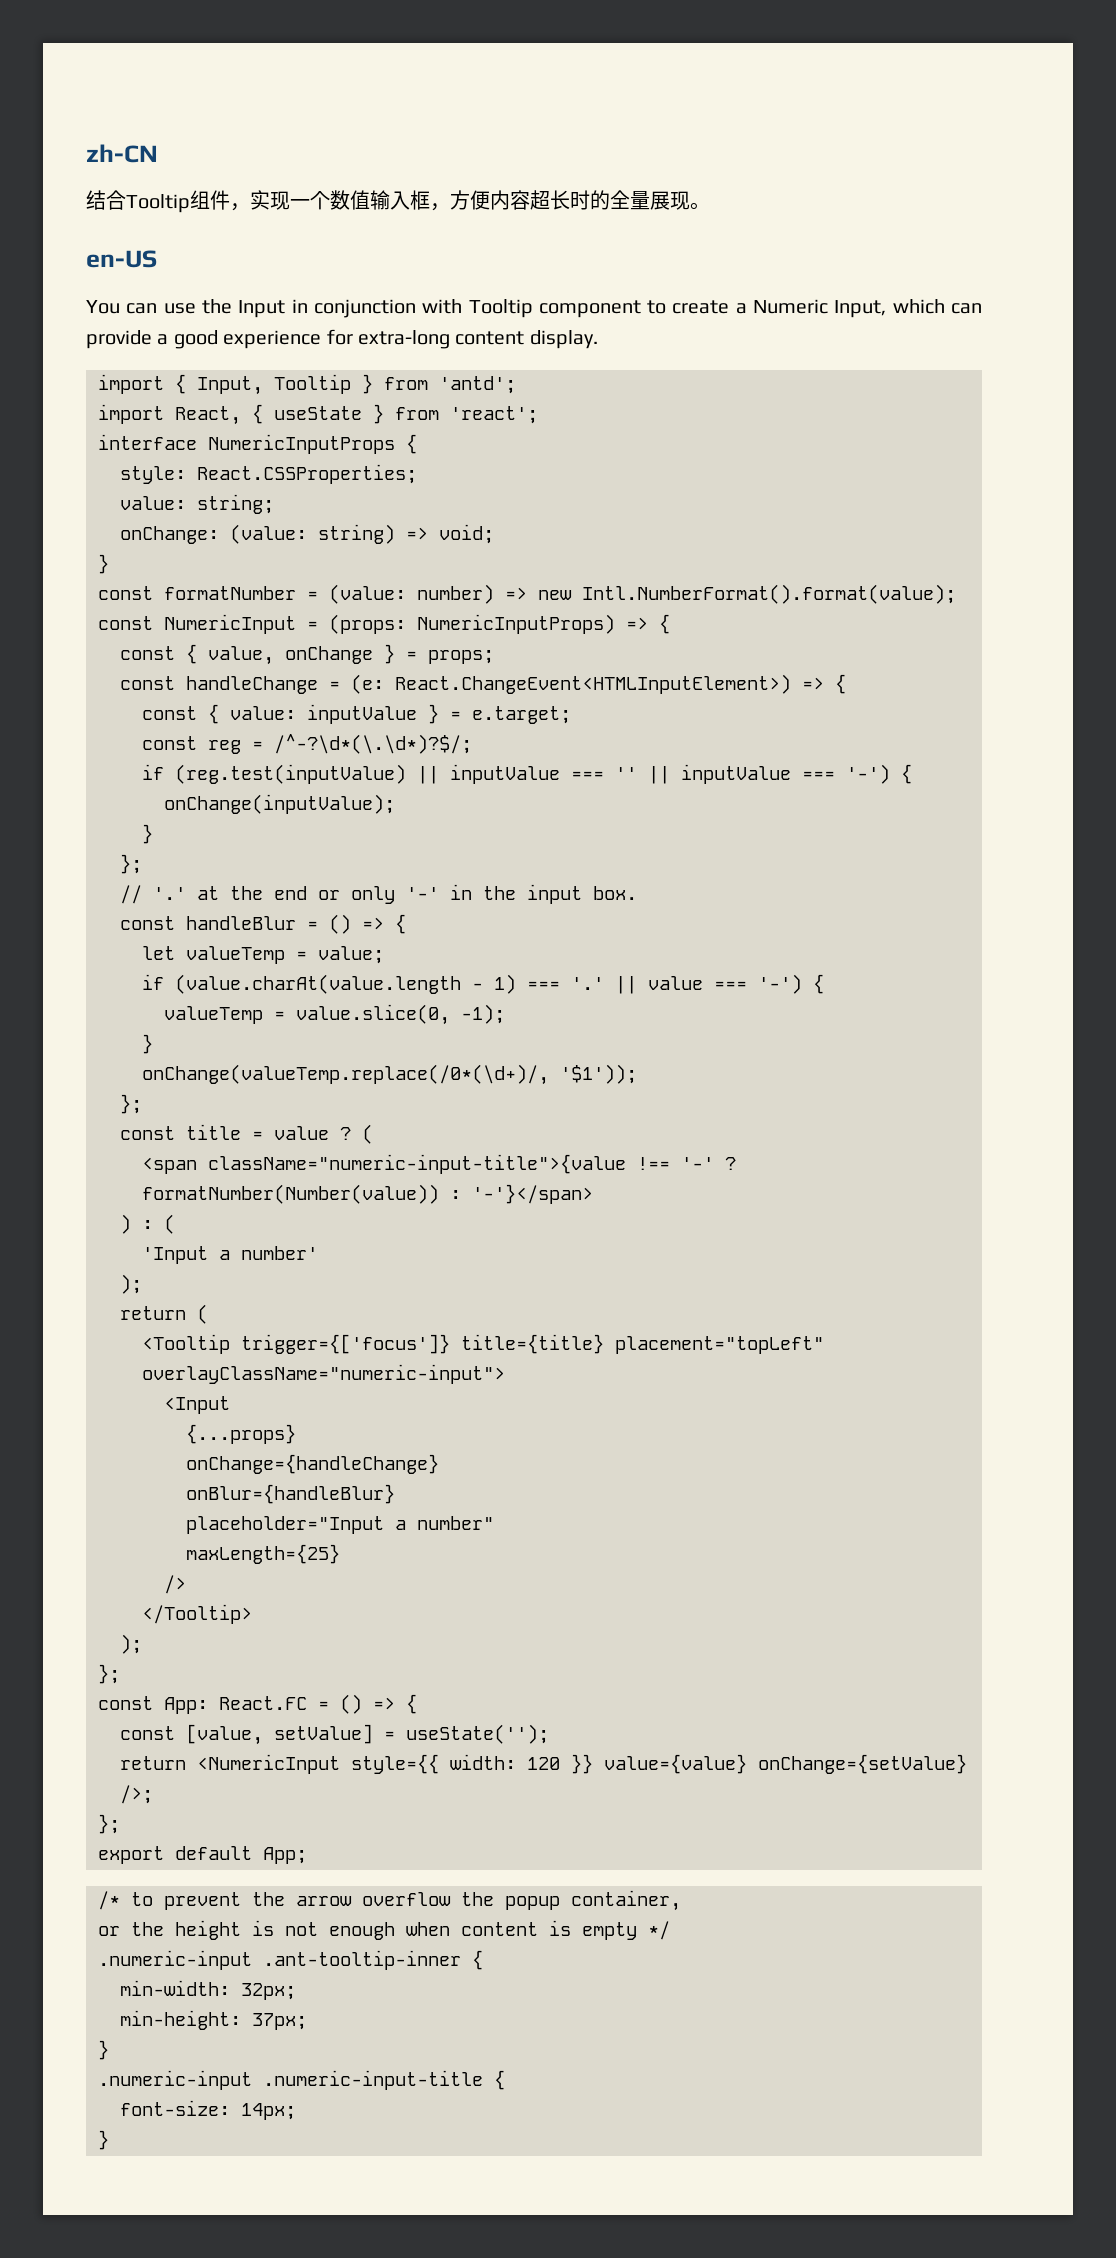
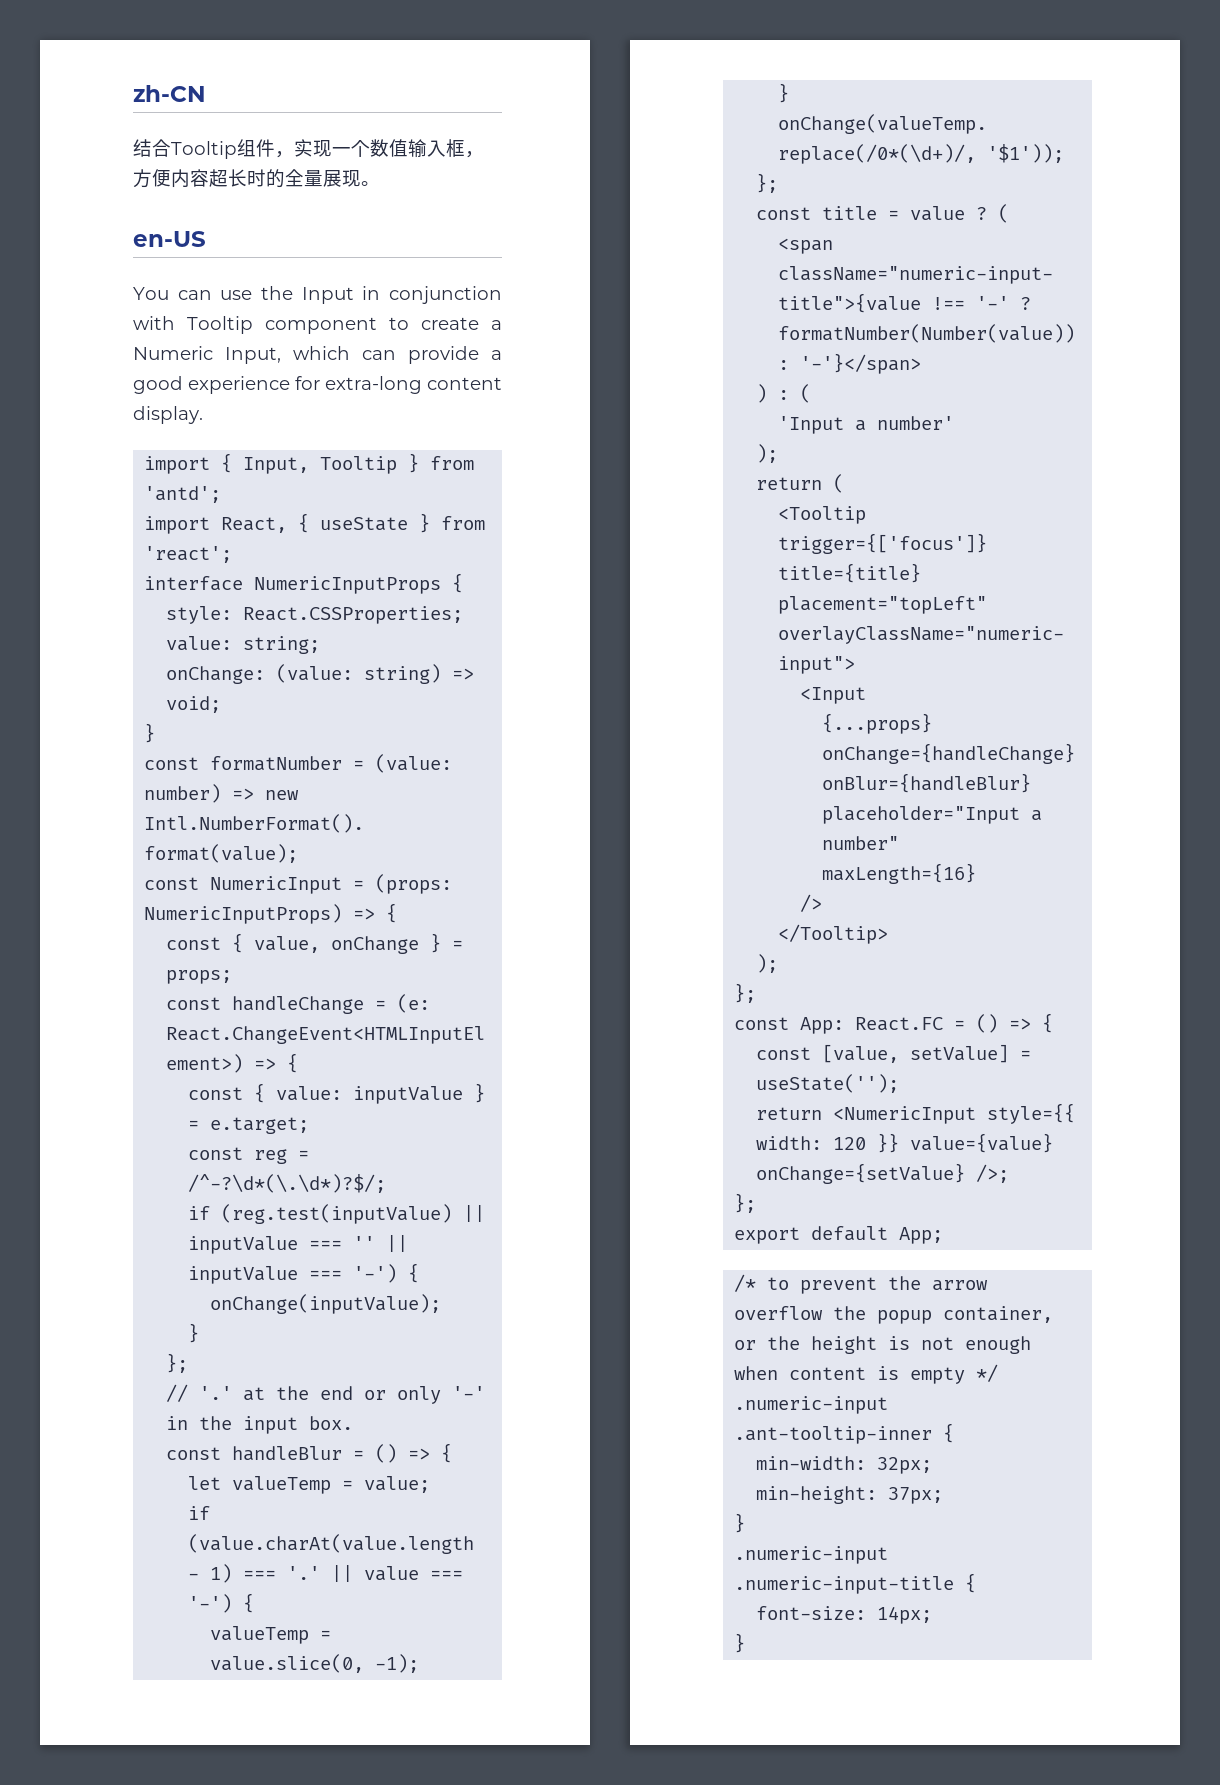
[186,1544,340,1564] maxLength={25} -> [822,863,977,884] maxLength={16}

